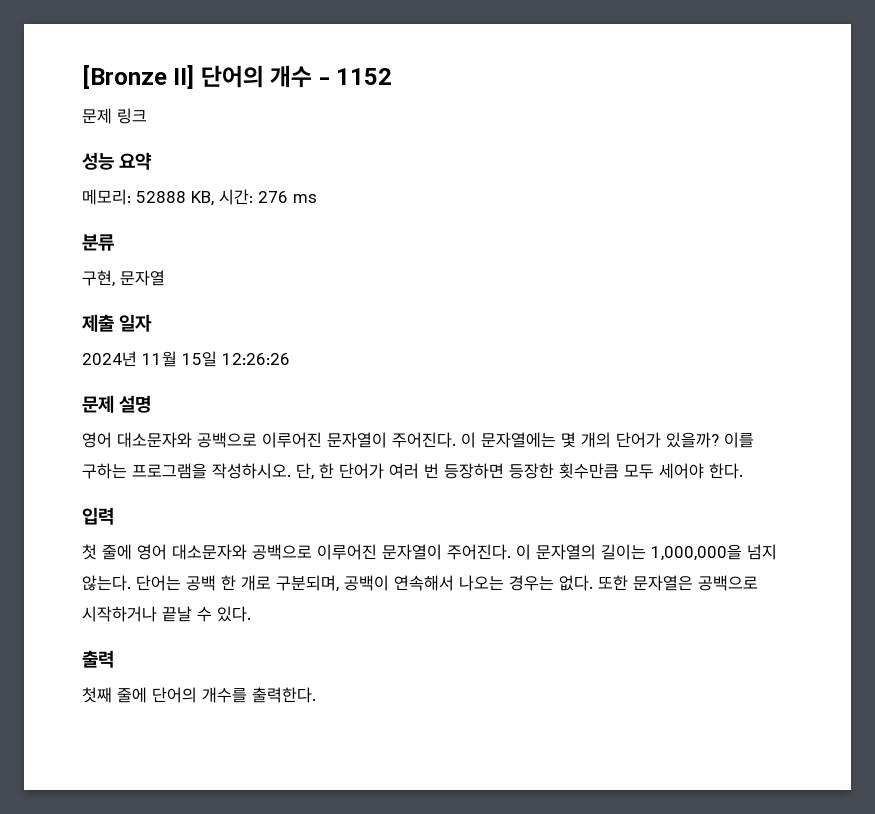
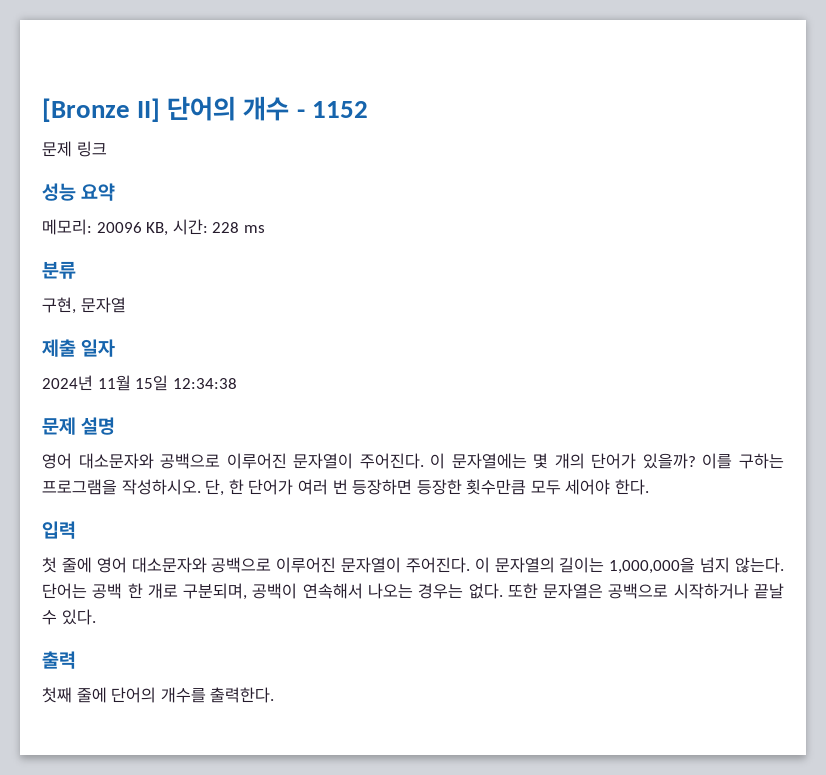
[136,191,186,203] 52888 -> [96,222,142,233] 20096
[258,191,288,203] 276 -> [212,222,240,233] 228
[222,353,290,365] 12:26:26 -> [172,378,237,389] 12:34:38

